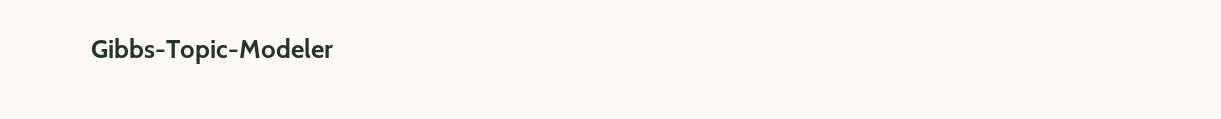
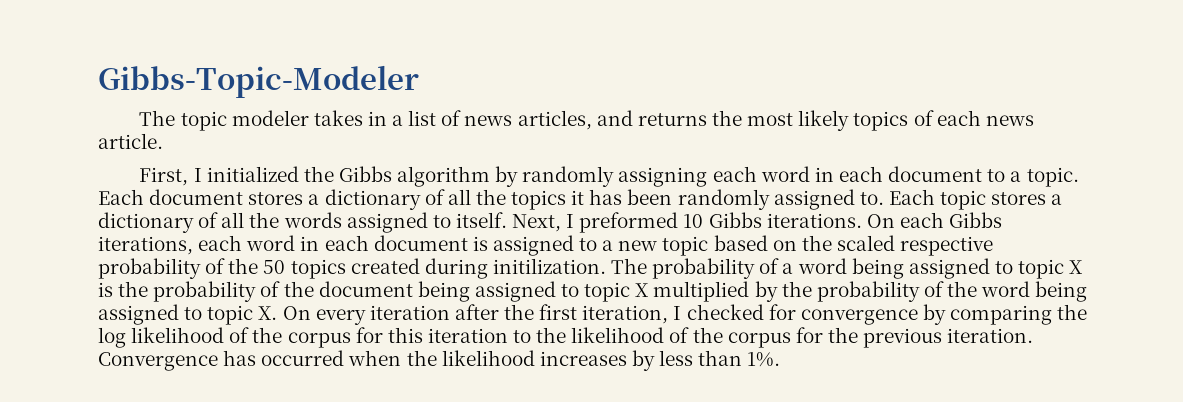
(333, 51) none -> [139,110,1034,131] [98,133,163,149] [139,166,1079,187] [98,189,1063,210] [98,212,1003,233] [98,235,994,256] [98,258,1083,279] [98,281,1088,302] [98,304,1088,325] [98,327,1034,348] [98,350,781,371] // The topic modeler takes in a list of news articles, and returns the most likely topics of each news article. // First, I initialized the Gibbs algorithm by randomly assigning each word in each document to a topic. Each document stores a dictionary of all the topics it has been randomly assigned to. Each topic stores a dictionary of all the words assigned to itself. Next, I preformed 10 Gibbs iterations. On each Gibbs iterations, each word in each document is assigned to a new topic based on the scaled respective probability of the 50 topics created during initilization. The probability of a word being assigned to topic X is the probability of the document being assigned to topic X multiplied by the probability of the word being assigned to topic X. On every iteration after the first iteration, I checked for convergence by comparing the log likelihood of the corpus for this iteration to the likelihood of the corpus for the previous iteration. Convergence has occurred when the likelihood increases by less than 1%.

